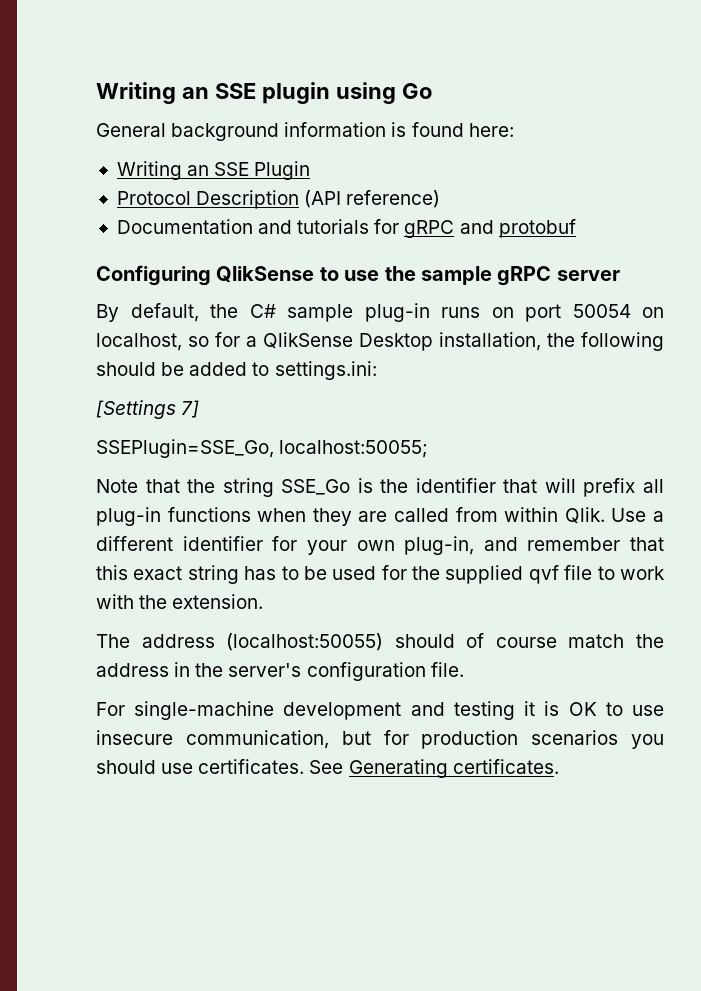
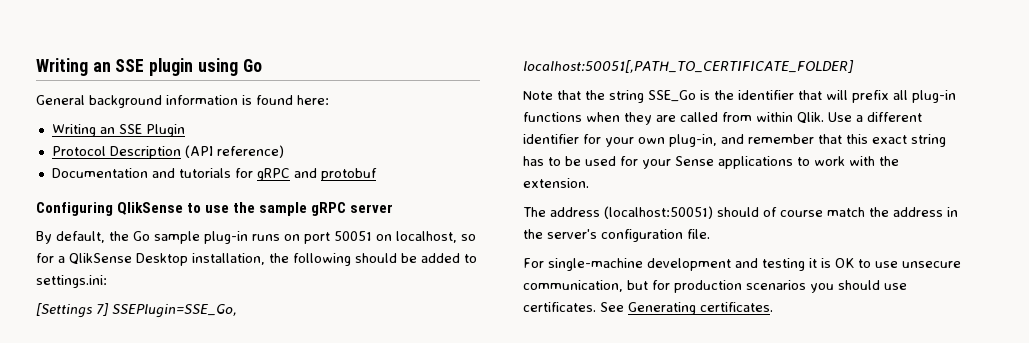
[249,304,276,318] C# -> [133,231,150,241] Go
[572,304,631,318] 50054 -> [334,231,372,241] 50051
[96,439,429,458] // SSEPlugin=SSE_Go, localhost:50055; -> [112,304,237,318] [523,60,854,73] SSEPlugin=SSE_Go, localhost:50051[,PATH_TO_CERTIFICATE_FOLDER]
[412,565,593,584] the supplied qvf file -> [642,156,793,169] your Sense applications
[226,633,384,651] (localhost:50055) -> [604,206,713,219] (localhost:50051)
[96,730,173,745] insecure -> [902,261,961,268] unsecure

